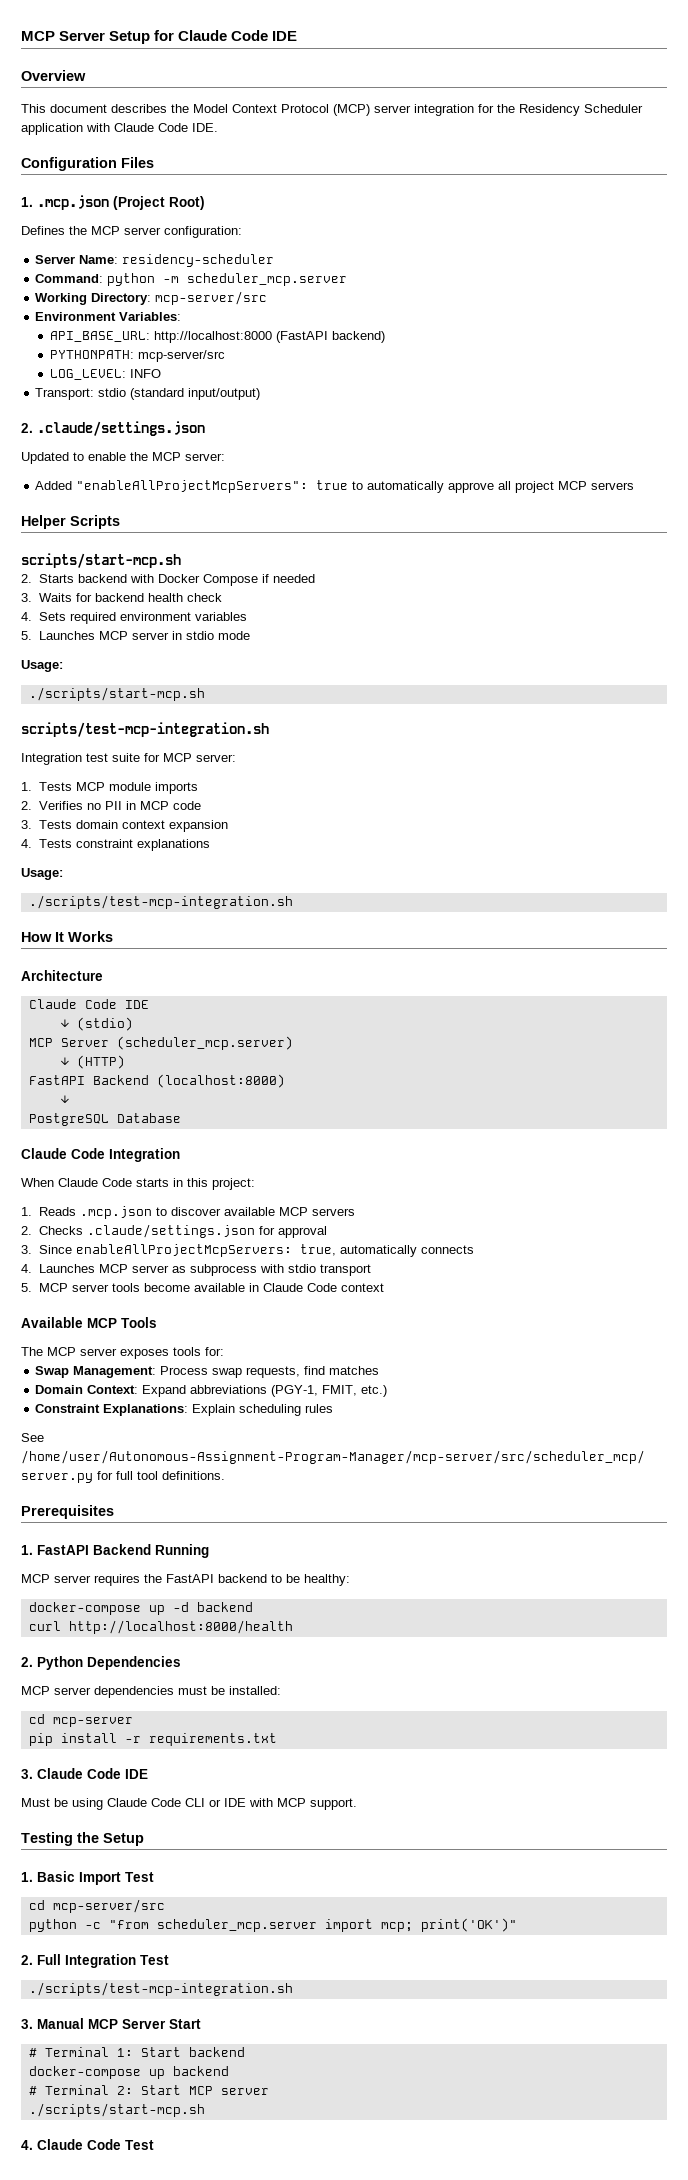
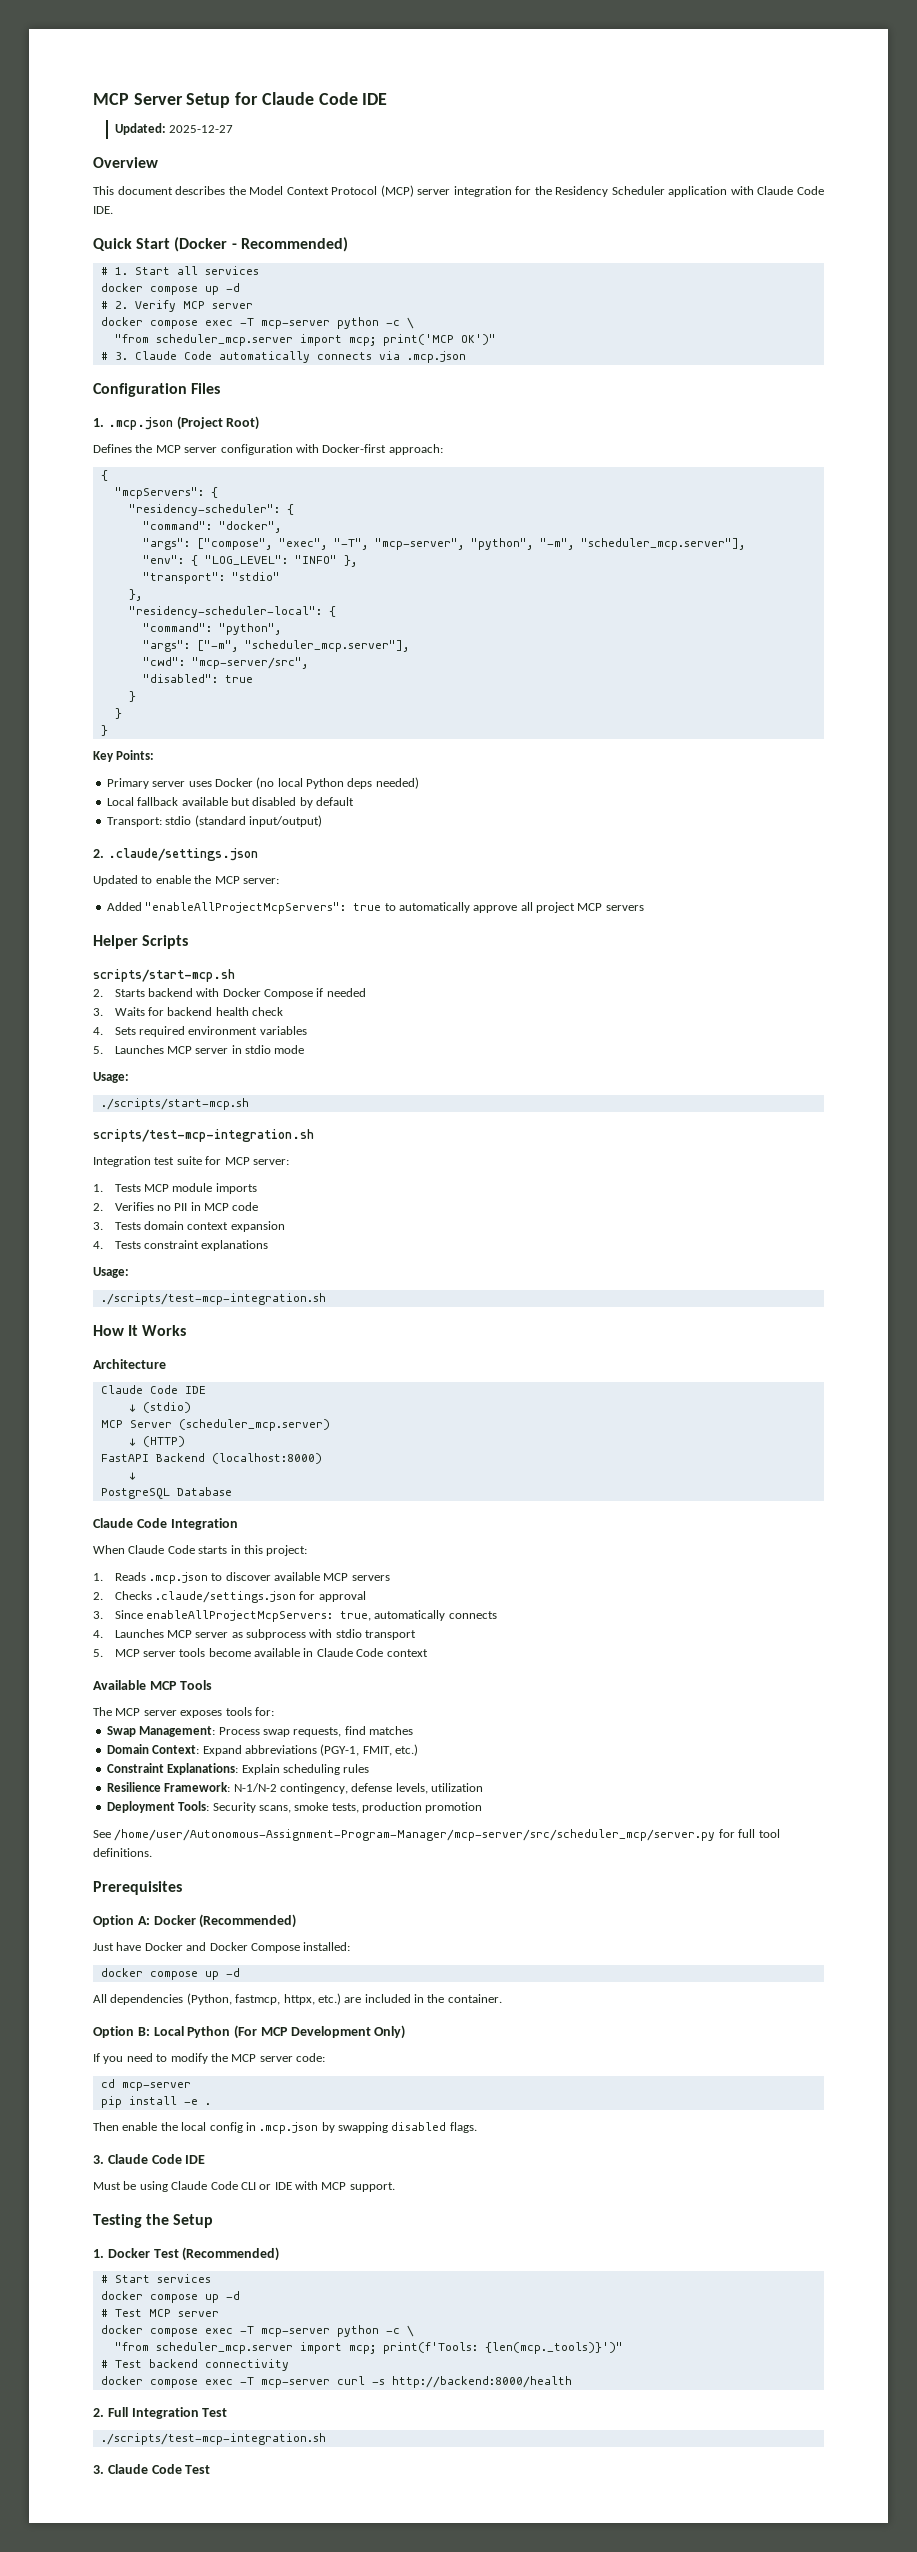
(298, 36) none -> [114,123,233,135] // Updated: 2025-12-27
(218, 127) none -> [93,237,348,252] [100,266,259,275] [100,283,240,295] [100,300,253,312] [100,317,414,329] [114,334,496,346] [100,351,466,363] // Quick Start (Docker - Recommended) // # 1. Start all services // docker compose up -d // # 2. Verify MCP server // docker compose exec -T mcp-server python -c \ // "from scheduler_mcp.server import mcp; print('MCP OK')" // # 3. Claude Code automatically connects via .mcp.json
[164,226,242,238] [35,254,275,267] [35,273,348,286] [35,291,268,305] [35,312,182,321] [50,331,386,343] [50,350,226,362] [50,369,162,380] configuration: // Server Name: residency-scheduler // Command: python -m scheduler_mcp.server // Working Directory: mcp-server/src // Environment Variables: // API_BASE_URL: http://localhost:8000 (FastAPI backend) // PYTHONPATH: mcp-server/src // LOG_LEVEL: INFO -> [220,444,443,455] [100,470,108,481] [114,487,218,499] [128,504,294,516] [142,521,281,533] [142,538,745,550] [142,555,357,567] [142,572,280,584] [128,589,142,601] [128,606,336,618] [142,623,281,635] [142,640,409,652] [142,657,308,669] [142,674,253,683] [128,691,136,702] [114,708,122,719] [100,725,108,736] [93,750,155,762] [106,777,419,789] [106,797,354,808] configuration with Docker-first approach: // { // "mcpServers": { // "residency-scheduler": { // "command": "docker", // "args": ["compose", "exec", "-T", "mcp-server", "python", "-m", "scheduler_mcp.server"], // "env": { "LOG_LEVEL": "INFO" }, // "transport": "stdio" // }, // "residency-scheduler-local": { // "command": "python", // "args": ["-m", "scheduler_mcp.server"], // "cwd": "mcp-server/src", // "disabled": true // } // } // } // Key Points: // Primary server uses Docker (no local Python deps needed) // Local fallback available but disabled by default
(334, 1408) none -> [106,1782,483,1794] [106,1801,483,1813] // Resilience Framework: N-1/N-2 contingency, defense levels, utilization // Deployment Tools: Security scans, smoke tests, production promotion
[21,1544,209,1558] [21,1574,350,1586] [28,1602,253,1615] [28,1620,293,1634] [21,1656,181,1670] [21,1686,281,1698] [28,1714,133,1727] [28,1733,277,1746] 1. FastAPI Backend Running // MCP server requires the FastAPI backend to be healthy: // docker-compose up -d backend // curl http://localhost:8000/health // 2. Python Dependencies // MCP server dependencies must be installed: // cd mcp-server // pip install -r requirements.txt -> [93,1914,297,1928] [93,1942,351,1953] [100,1968,240,1980] [93,1993,502,2005] [93,2025,406,2039] [93,2053,325,2064] [100,2079,191,2091] [100,2096,211,2108] [93,2122,477,2134] Option A: Docker (Recommended) // Just have Docker and Docker Compose installed: // docker compose up -d // All dependencies (Python, fastmcp, httpx, etc.) are included in the container. // Option B: Local Python (For MCP Development Only) // If you need to modify the MCP server code: // cd mcp-server // pip install -e . // Then enable the local config in .mcp.json by swapping disabled flags.
[37,1871,154,1885] [28,1899,165,1913] [28,1918,517,1932] Basic Import Test // cd mcp-server/src // python -c "from scheduler_mcp.server import mcp; print('OK')" -> [107,2247,280,2261] [100,2274,211,2283] [100,2291,240,2303] [100,2309,219,2317] [100,2325,414,2337] [114,2342,623,2354] [100,2359,289,2371] [100,2376,572,2388] Docker Test (Recommended) // # Start services // docker compose up -d // # Test MCP server // docker compose exec -T mcp-server python -c \ // "from scheduler_mcp.server import mcp; print(f'Tools: {len(mcp._tools)}')" // # Test backend connectivity // docker compose exec -T mcp-server curl -s http://backend:8000/health
[37,2018,201,2029] [28,2047,245,2057] [28,2066,229,2079] [28,2085,269,2095] [28,2103,205,2117] [21,2140,33,2150] Manual MCP Server Start // # Terminal 1: Start backend // docker-compose up backend // # Terminal 2: Start MCP server // ./scripts/start-mcp.sh // 4. -> (104, 2469) none

